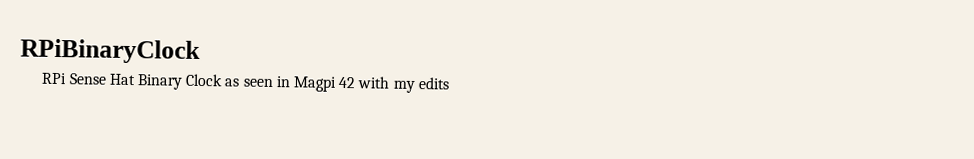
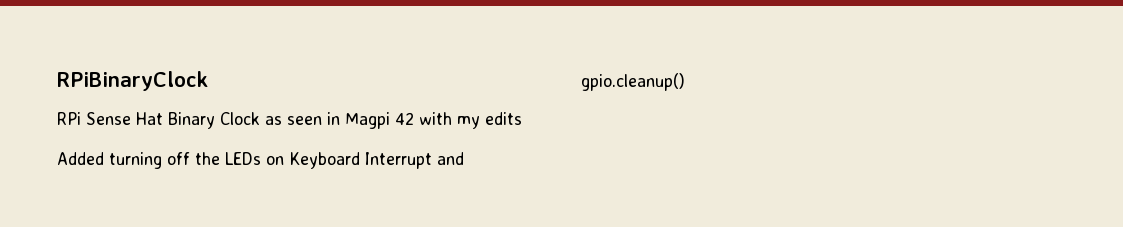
(450, 83) none -> [57,152,464,169] [581,73,685,91] // Added turning off the LEDs on Keyboard Interrupt and gpio.cleanup()

